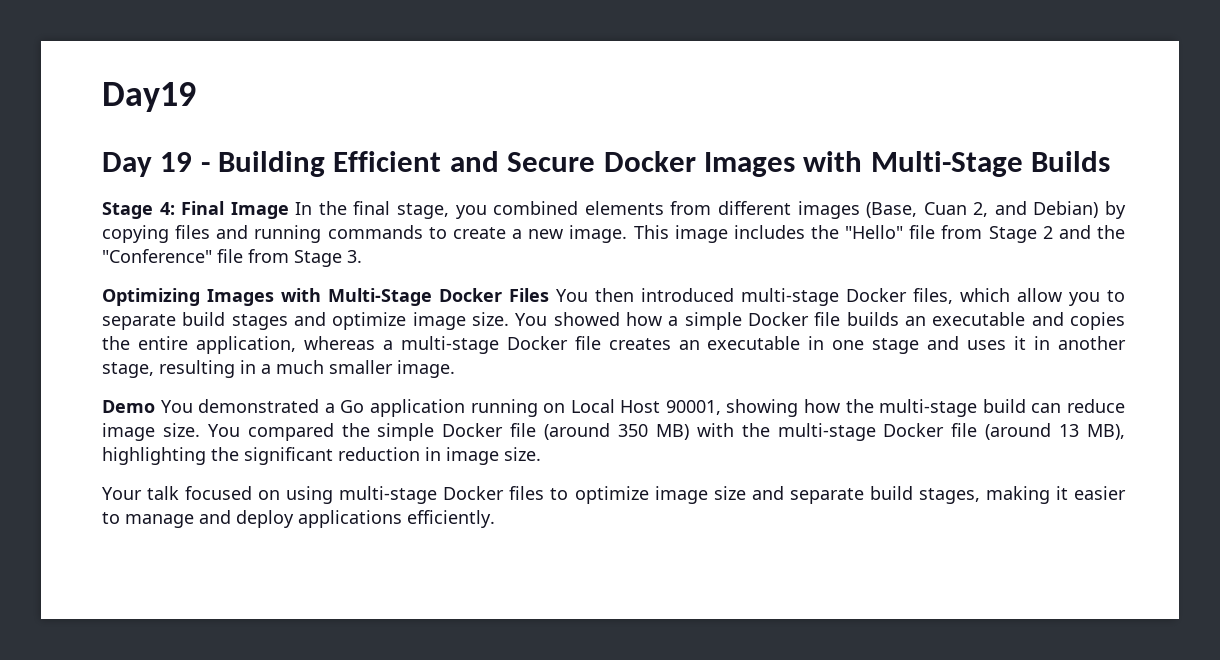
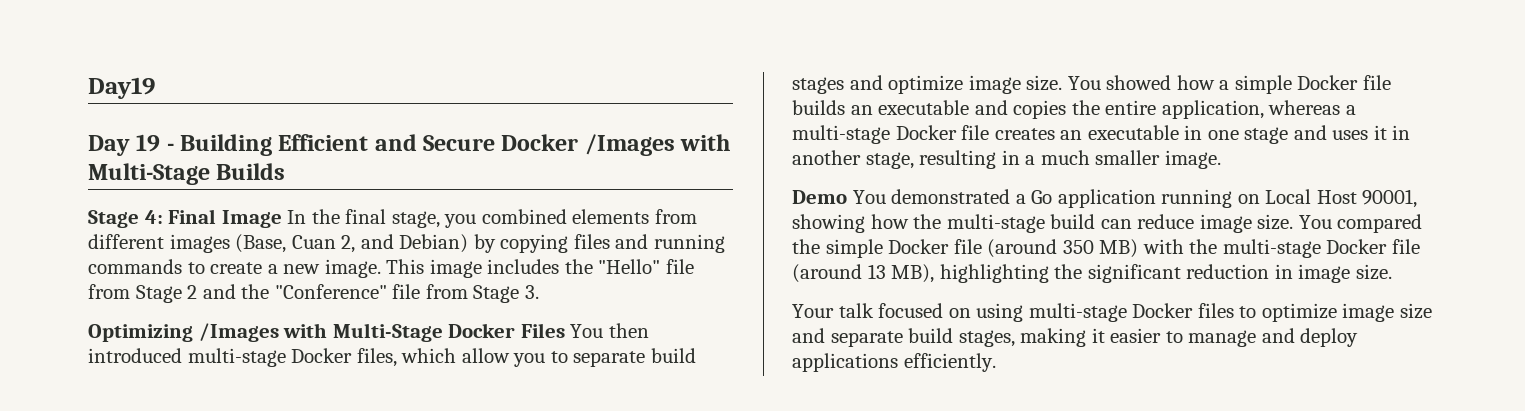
[703,152,795,177] Images -> [584,134,675,156] /Images
[207,289,274,306] Images -> [198,323,279,342] /Images

